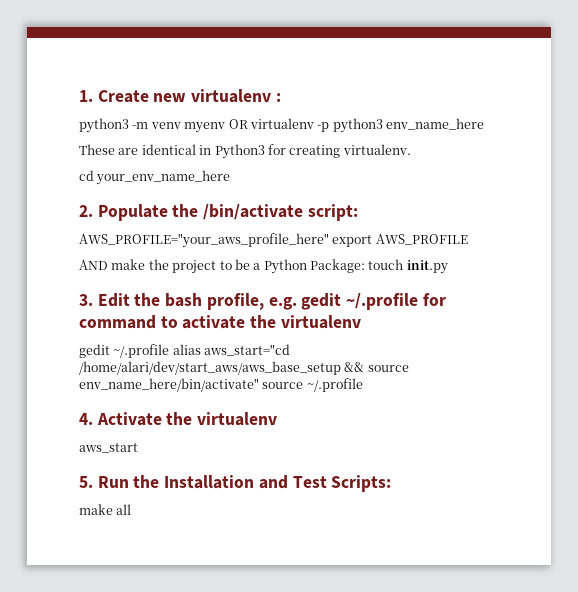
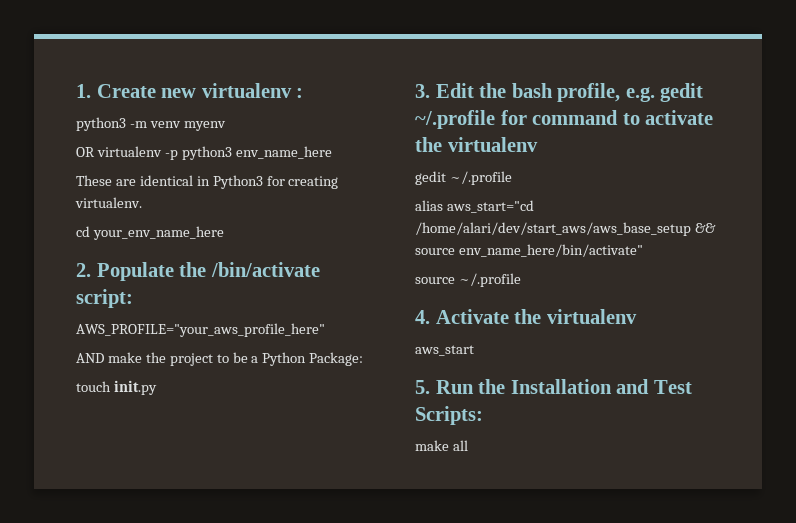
(226, 127) none -> (226, 126) //
[332,234,468,247] export AWS_PROFILE -> (325, 330) none
(365, 266) none -> (364, 359) //
(170, 351) none -> (512, 178) //
(259, 385) none -> (643, 250) //

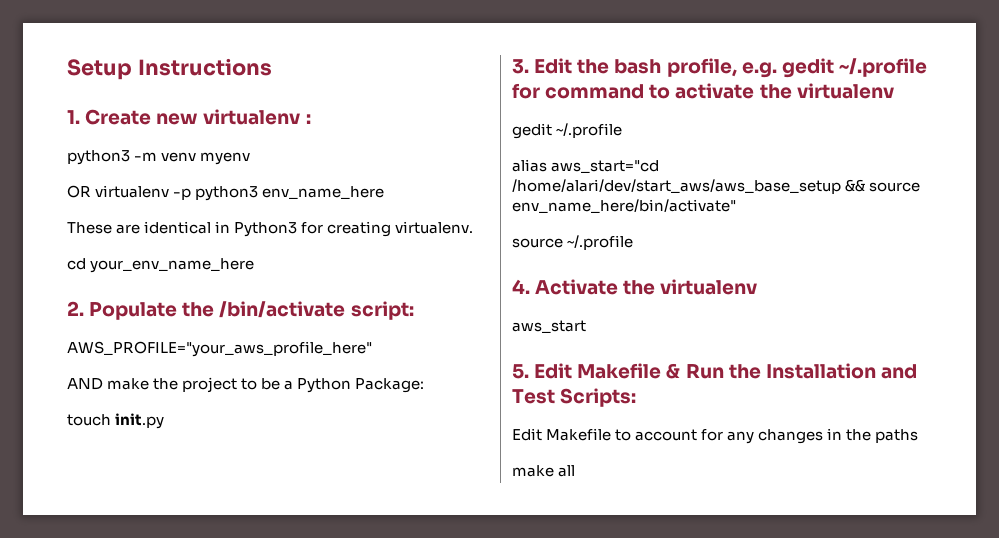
(76, 91) none -> [67,58,272,80] Setup Instructions //
(430, 387) none -> [534,363,681,379] Edit Makefile &
(483, 415) none -> [512,428,919,444] // Edit Makefile to account for any changes in the paths

